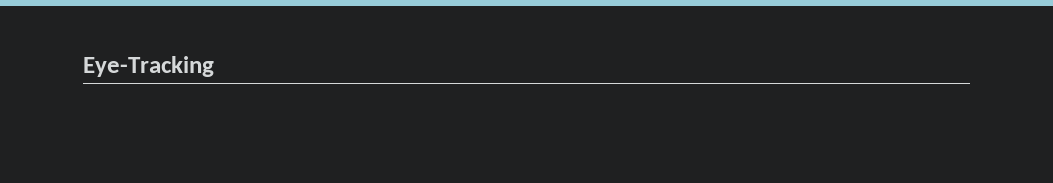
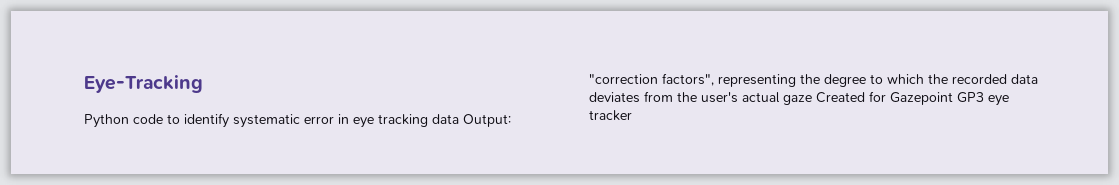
(214, 66) none -> [84,113,511,128] [589,73,1038,87] [589,91,1009,106] [589,110,632,121] // Python code to identify systematic error in eye tracking data Output: "correction factors", representing the degree to which the recorded data deviates from the user's actual gaze Created for Gazepoint GP3 eye tracker

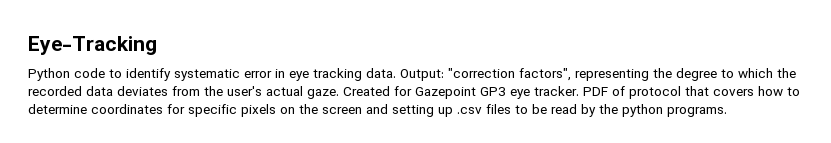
[432,114,459,124] data -> [366,68,396,78] data.
[783,95,812,105] gaze -> [307,89,339,99] gaze.
[589,110,632,121] tracker -> [534,86,800,99] [28,104,727,117] tracker. PDF of protocol that covers how to determine coordinates for specific pixels on the screen and setting up .csv files to be read by the python programs.

